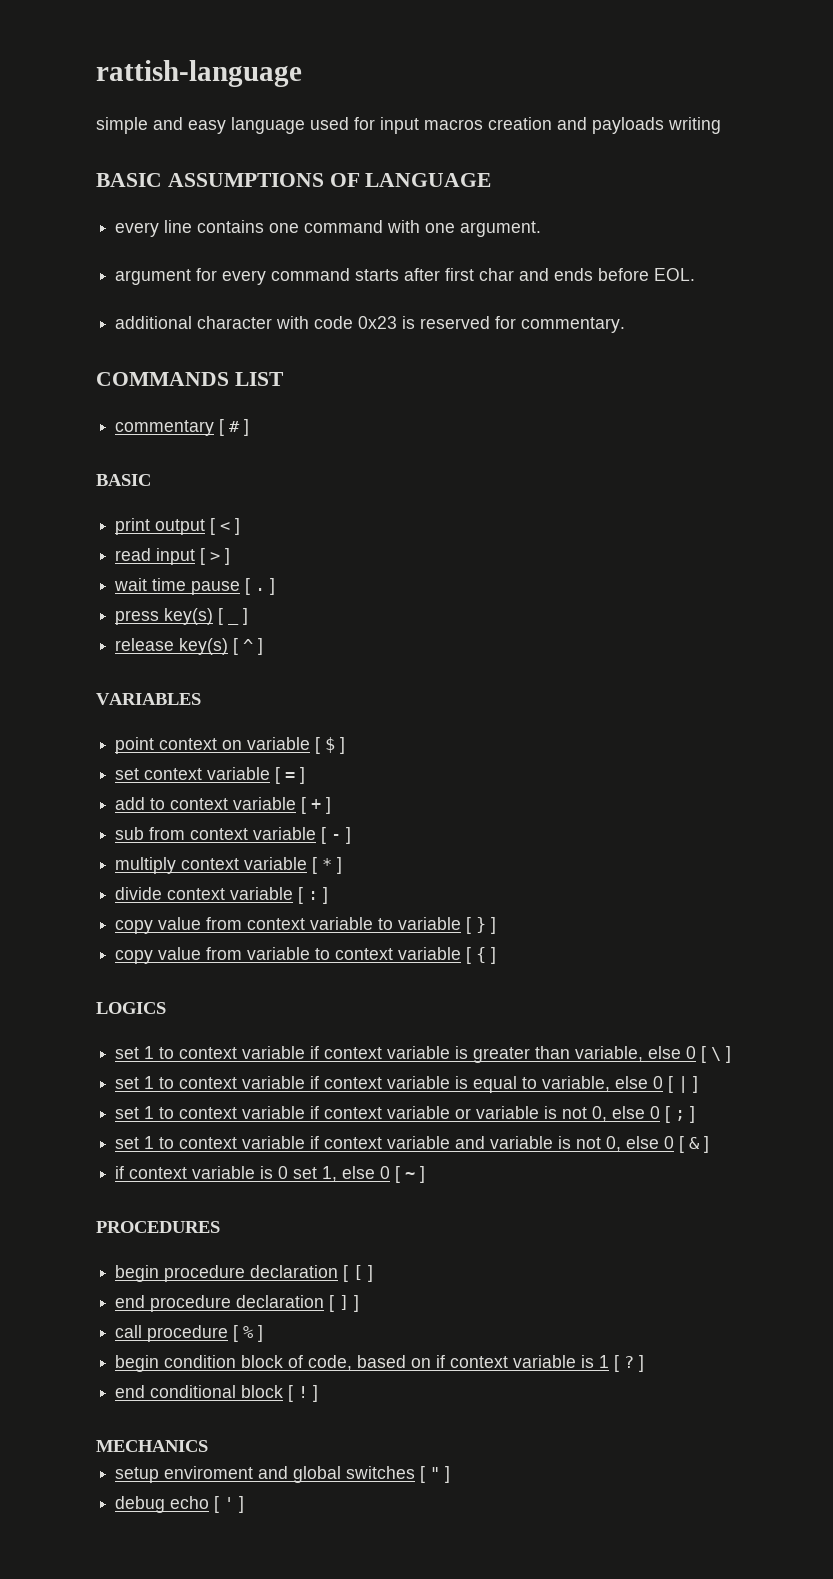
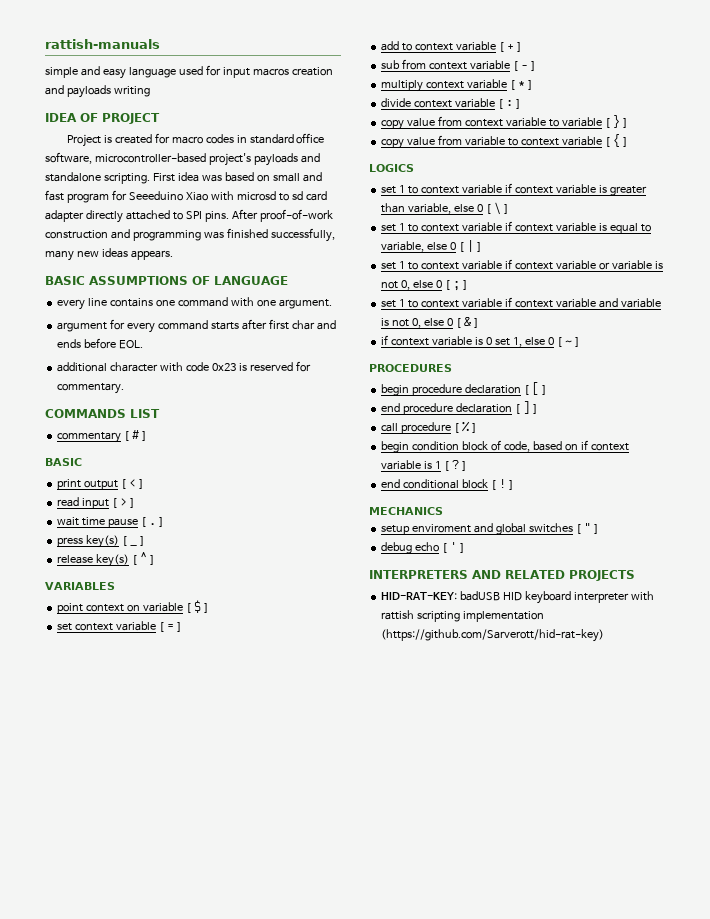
[96,60,302,87] rattish-language -> [45,39,160,49] rattish-manuals
(721, 125) none -> [45,113,160,124] [66,133,325,147] [45,152,320,166] [45,172,322,184] [45,190,327,203] [45,209,333,223] [45,228,335,242] [45,248,173,261] // IDEA OF PROJECT // Project is created for macro codes in standard office software, microcontroller-based project's payloads and standalone scripting. First idea was based on small and fast program for Seeeduino Xiao with microsd to sd card adapter directly attached to SPI pins. After proof-of-work construction and programming was finished successfully, many new ideas appears.
(245, 1504) none -> [369,570,635,581] [381,591,654,604] [381,610,545,622] [381,629,605,642] // INTERPRETERS AND RELATED PROJECTS // HID-RAT-KEY: badUSB HID keyboard interpreter with rattish scripting implementation (https://github.com/Sarverott/hid-rat-key)

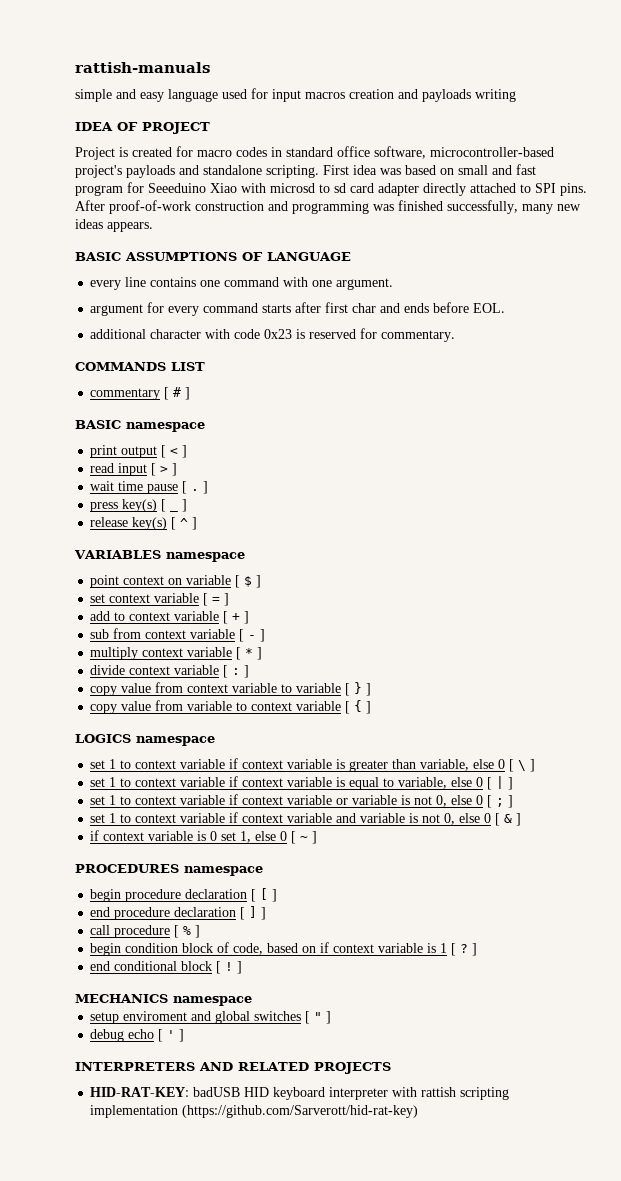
(82, 462) none -> [126,422,205,432] namespace
(115, 586) none -> [166,552,245,562] namespace
(414, 168) none -> [136,736,215,746] namespace
(452, 368) none -> [184,866,263,876] namespace
(443, 511) none -> [173,996,252,1006] namespace

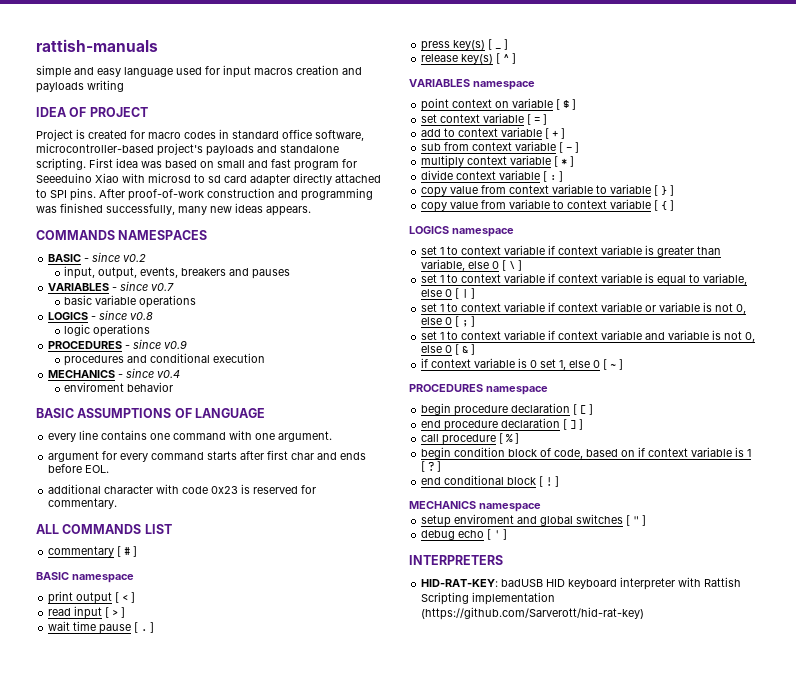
(153, 227) none -> [36,230,208,240] [48,252,147,262] [64,266,291,279] [48,281,175,291] [64,295,197,308] [48,310,154,320] [64,324,151,337] [48,339,188,349] [64,353,266,366] [48,368,181,378] [64,382,174,392] // COMMANDS NAMESPACES // BASIC - since v0.2 // input, output, events, breakers and pauses // VARIABLES - since v0.7 // basic variable operations // LOGICS - since v0.8 // logic operations // PROCEDURES - since v0.9 // procedures and conditional execution // MECHANICS - since v0.4 // enviroment behavior
(456, 336) none -> [36,524,59,534] ALL
[199,1062,391,1074] AND RELATED PROJECTS -> (503, 560) none
[421,1087,510,1100] rattish scripting -> [704,577,742,587] [421,592,470,605] Rattish Scripting

